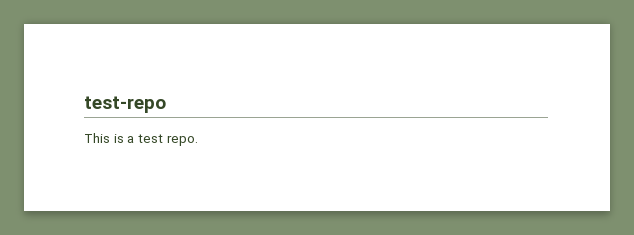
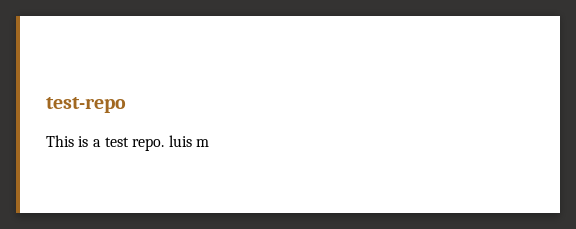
(198, 140) none -> [168,135,209,147] luis m

